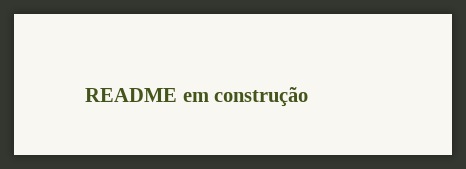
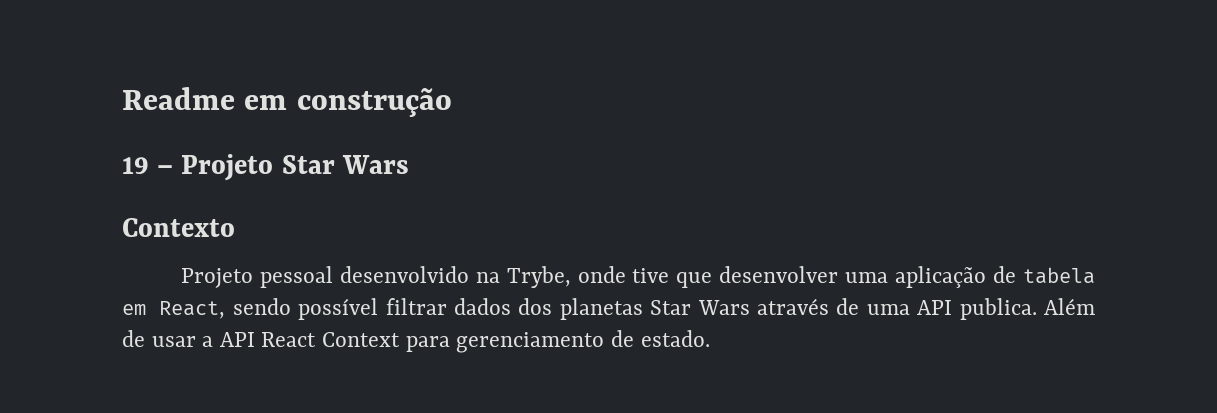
[85,88,177,102] README -> [122,87,235,110] Readme
(309, 97) none -> [122,154,409,181] [122,218,235,237] [180,266,1095,288] [122,298,1096,320] [122,330,710,353] // 19 – Projeto Star Wars // Contexto // Projeto pessoal desenvolvido na Trybe, onde tive que desenvolver uma aplicação de tabela em React, sendo possível filtrar dados dos planetas Star Wars através de uma API publica. Além de usar a API React Context para gerenciamento de estado.

